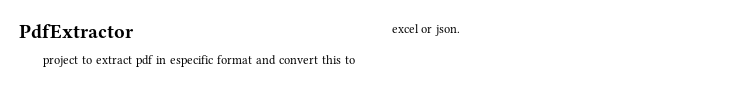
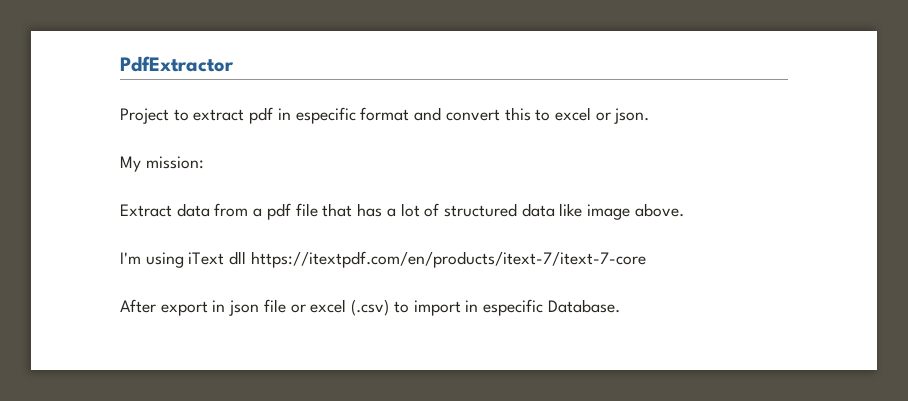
[42,56,78,67] project -> [120,108,169,124] Project
(460, 30) none -> [120,156,204,172] [120,203,684,220] [120,251,646,268] [120,299,620,316] // My mission: // Extract data from a pdf file that has a lot of structured data like image above. // I'm using iText dll https://itextpdf.com/en/products/itext-7/itext-7-core // After export in json file or excel (.csv) to import in especific Database.

